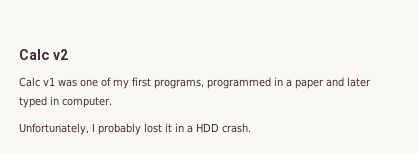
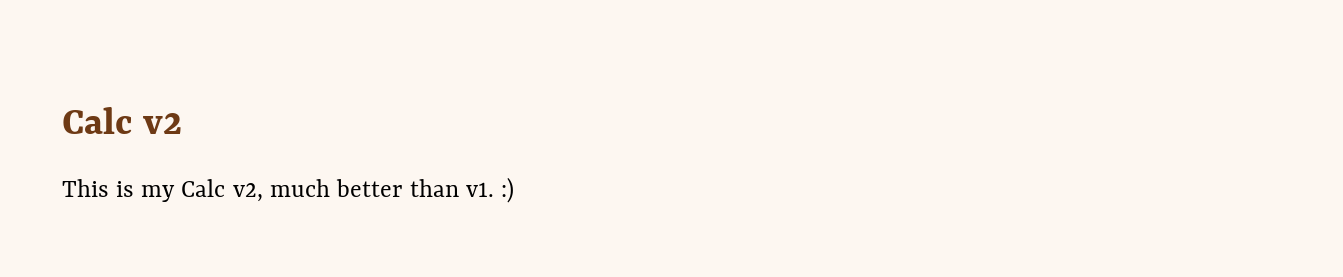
[19,77,371,89] [19,96,112,108] [19,123,251,135] Calc v1 was one of my first programs, programmed in a paper and later typed in computer. // Unfortunately, I probably lost it in a HDD crash. -> [62,177,515,203] This is my Calc v2, much better than v1. :)

